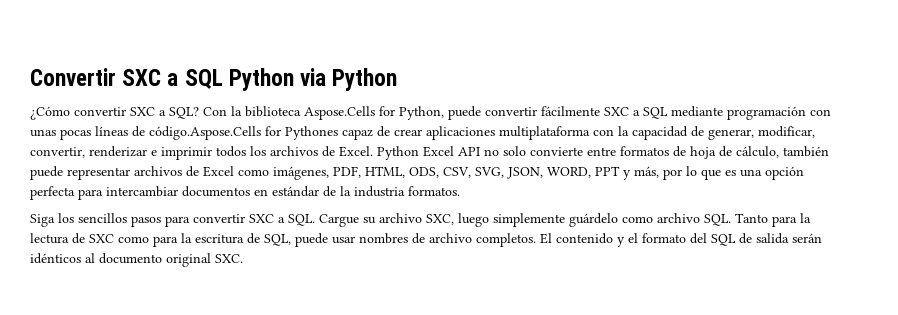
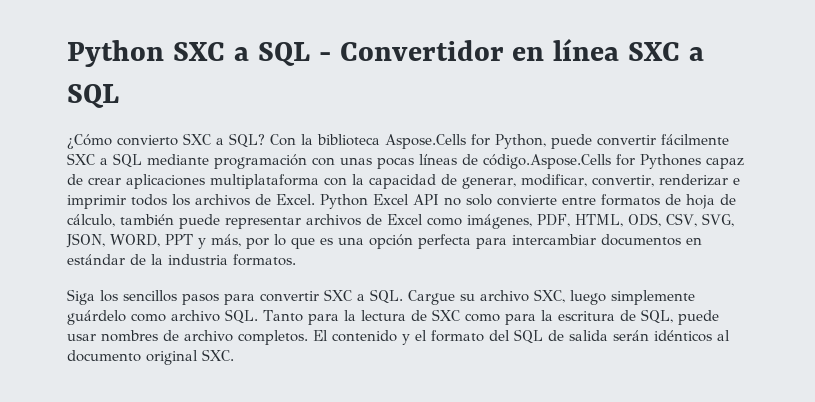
[30,68,398,91] Convertir SXC a SQL Python via Python -> [67,38,705,67] [67,84,119,108] Python SXC a SQL - Convertidor en línea SXC a SQL
[74,107,126,116] convertir -> [117,135,178,146] convierto

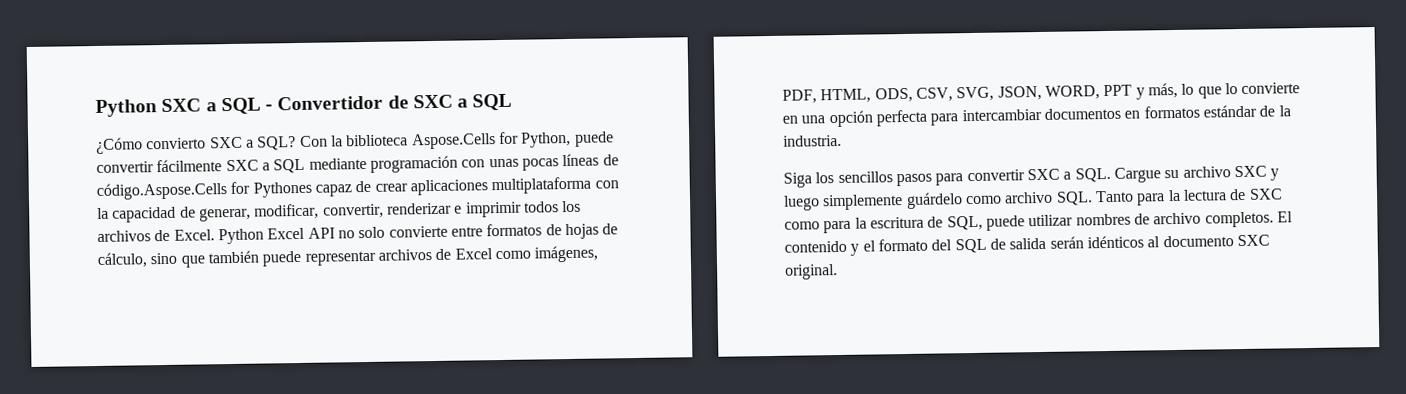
[512,38,620,61] en línea -> [387,95,409,109] de
[686,194,715,209] hoja -> [564,223,599,240] hojas
(115, 220) none -> [150,252,205,268] sino que
[246,238,269,249] por -> (1178, 90) none
[320,238,333,245] es -> [1224,82,1301,95] [782,115,798,124] lo convierte en
(702, 241) none -> [1143,105,1200,119] formatos
[168,254,296,266] industria formatos. -> [783,134,842,147] industria.
[534,289,565,303] SXC, -> [1233,165,1280,181] SXC y
[67,334,96,341] usar -> [1028,214,1074,227] utilizar
[146,349,234,365] original SXC. -> [1236,234,1270,247] [785,264,838,280] SXC original.

